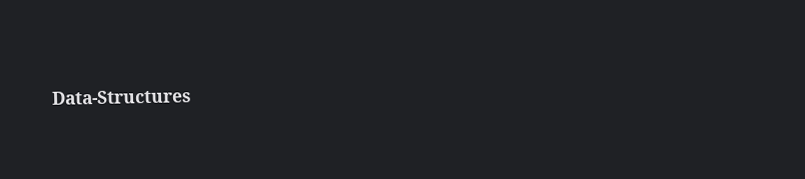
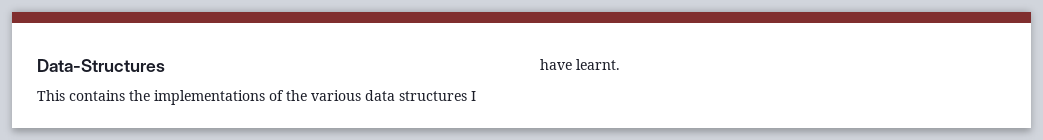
(192, 97) none -> [37,90,476,105] [540,59,620,70] // This contains the implementations of the various data structures I have learnt.

